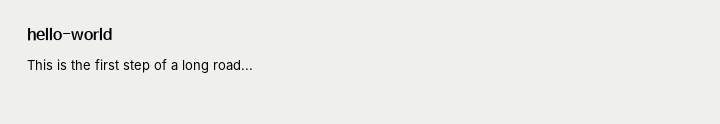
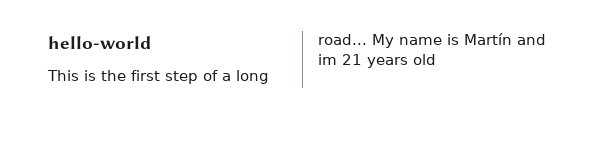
(253, 65) none -> [372,33,546,48] [318,54,436,68] My name is Martín and im 21 years old

